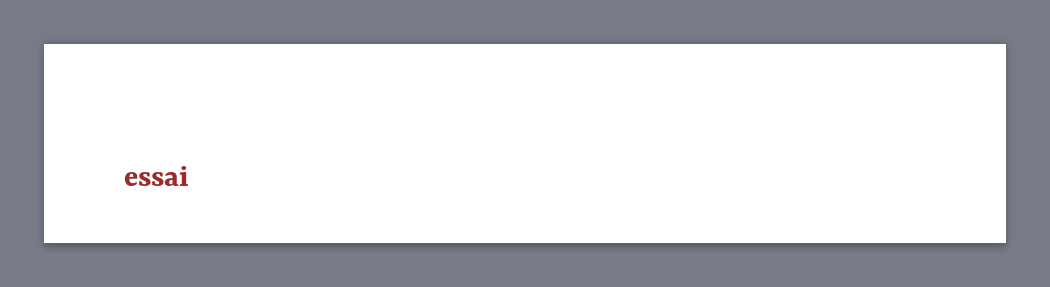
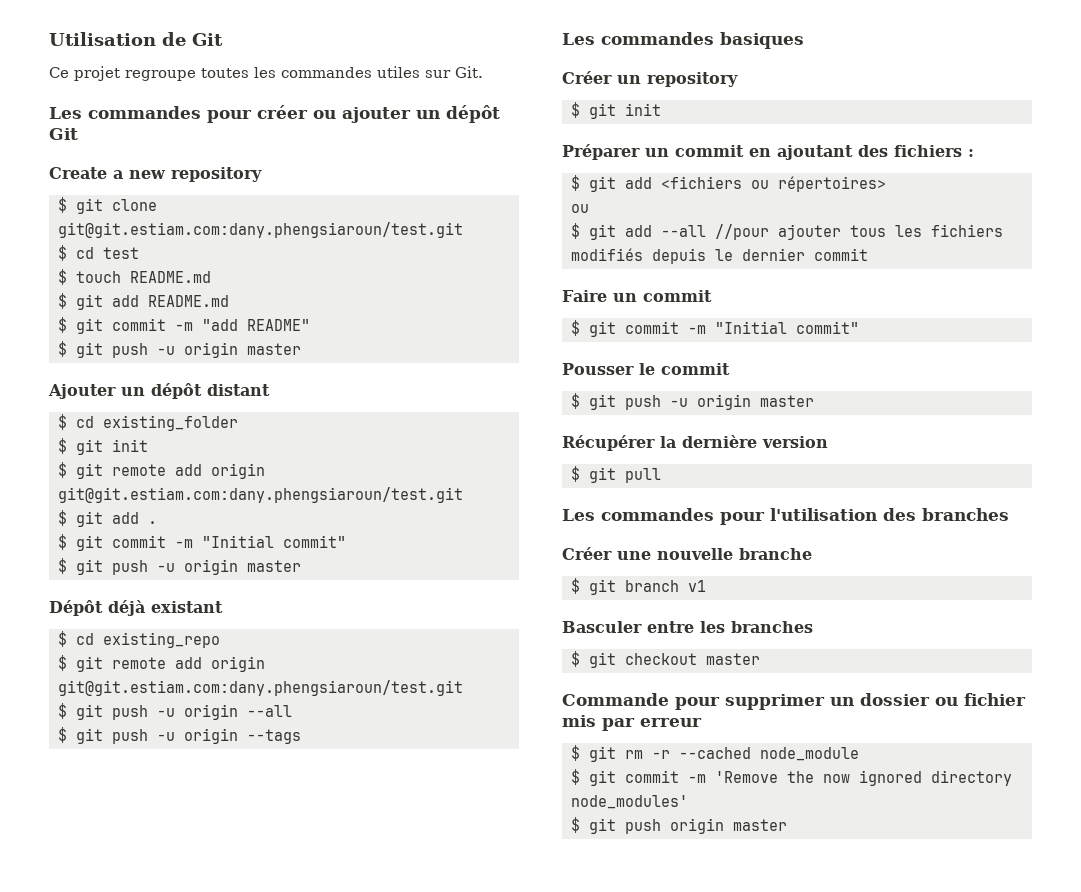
[124,166,189,186] essai -> [49,32,223,46] [49,66,483,81] [49,105,500,123] [49,128,78,140] [49,167,262,182] [58,197,157,214] [58,222,463,238] [58,245,139,261] [58,269,211,285] [58,293,229,310] [58,317,310,334] [58,341,301,358] [48,383,270,399] [58,414,238,431] [58,438,148,455] [58,462,265,479] [58,487,463,503] [58,510,157,527] [58,534,346,551] [58,558,301,575] [49,600,223,616] [58,631,220,648] [58,655,265,672] [58,680,463,696] [58,703,292,720] [58,727,301,744] [562,32,804,49] [562,71,738,87] [571,102,661,119] [562,144,974,160] [571,175,886,192] [571,204,589,213] [571,223,1003,240] [571,248,868,264] [562,290,712,302] [571,320,859,337] [562,363,730,375] [571,393,814,410] [562,435,828,451] [571,466,661,483] [562,508,1009,525] [562,547,812,560] [571,578,706,595] [562,621,813,633] [571,651,760,668] [562,693,1026,710] [562,715,702,731] [571,745,859,762] [571,769,1012,786] [571,795,688,809] [571,817,787,834] Utilisation de Git // Ce projet regroupe toutes les commandes utiles sur Git. // Les commandes pour créer ou ajouter un dépôt Git // Create a new repository // $ git clone git@git.estiam.com:dany.phengsiaroun/test.git // $ cd test // $ touch README.md // $ git add README.md // $ git commit -m "add README" // $ git push -u origin master // Ajouter un dépôt distant // $ cd existing_folder // $ git init // $ git remote add origin git@git.estiam.com:dany.phengsiaroun/test.git // $ git add . // $ git commit -m "Initial commit" // $ git push -u origin master // Dépôt déjà existant // $ cd existing_repo // $ git remote add origin git@git.estiam.com:dany.phengsiaroun/test.git // $ git push -u origin --all // $ git push -u origin --tags // Les commandes basiques // Créer un repository // $ git init // Préparer un commit en ajoutant des fichiers : // $ git add <fichiers ou répertoires> // ou // $ git add --all //pour ajouter tous les fichiers modifiés depuis le dernier commit // Faire un commit // $ git commit -m "Initial commit" // Pousser le commit // $ git push -u origin master // Récupérer la dernière version // $ git pull // Les commandes pour l'utilisation des branches // Créer une nouvelle branche // $ git branch v1 // Basculer entre les branches // $ git checkout master // Commande pour supprimer un dossier ou fichier mis par erreur // $ git rm -r --cached node_module // $ git commit -m 'Remove the now ignored directory node_modules' // $ git push origin master

